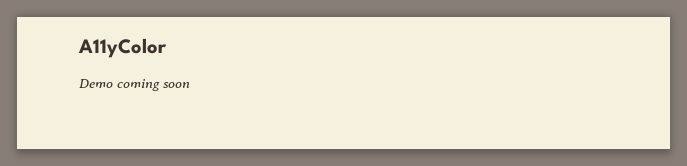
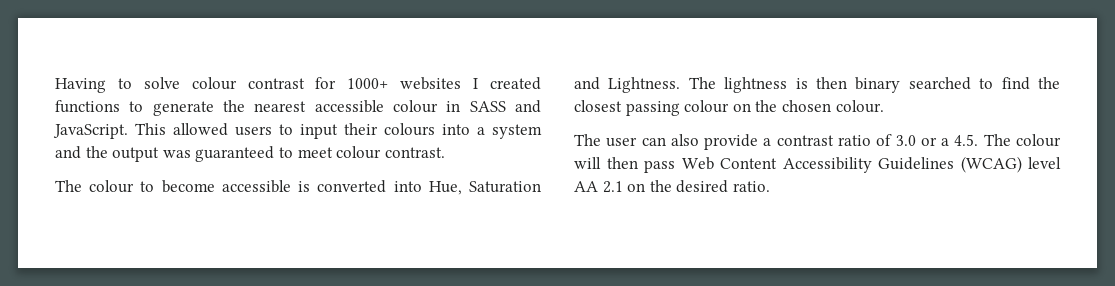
[78,38,167,58] [79,79,190,91] A11yColor // Demo coming soon -> [55,77,542,93] [55,100,541,116] [53,123,542,139] [55,146,445,162] [55,180,541,195] [574,77,1060,93] [574,100,884,116] [574,134,1061,150] [574,156,1061,173] [574,180,770,193] Having to solve colour contrast for 1000+ websites I created functions to generate the nearest accessible colour in SASS and JavaScript. This allowed users to input their colours into a system and the output was guaranteed to meet colour contrast. // The colour to become accessible is converted into Hue, Saturation and Lightness. The lightness is then binary searched to find the closest passing colour on the chosen colour. // The user can also provide a contrast ratio of 3.0 or a 4.5. The colour will then pass Web Content Accessibility Guidelines (WCAG) level AA 2.1 on the desired ratio.

